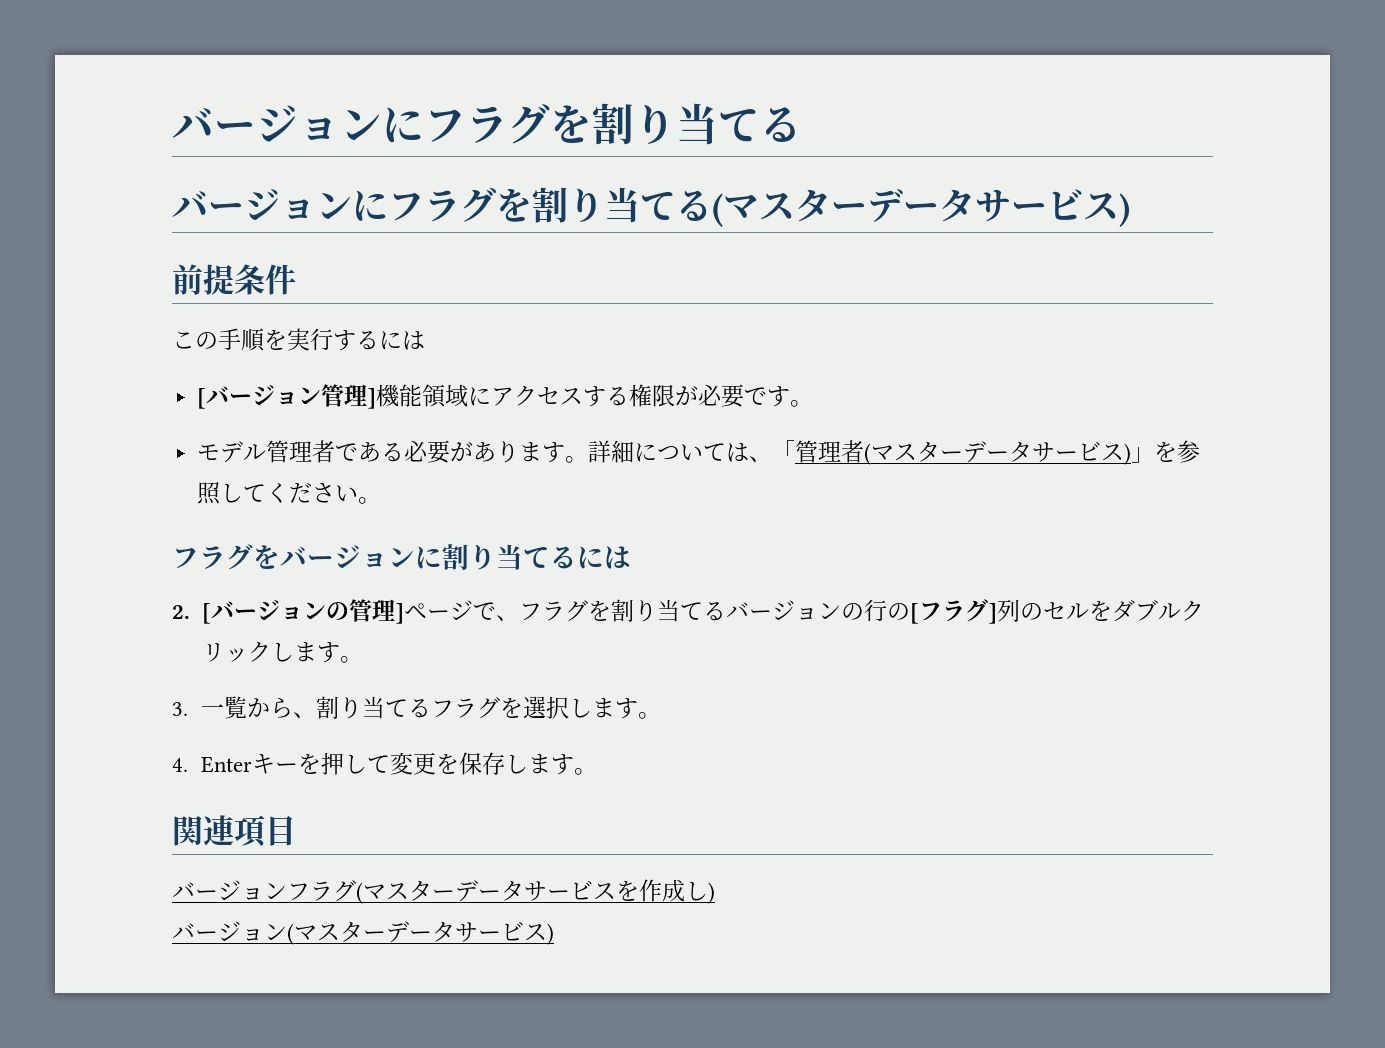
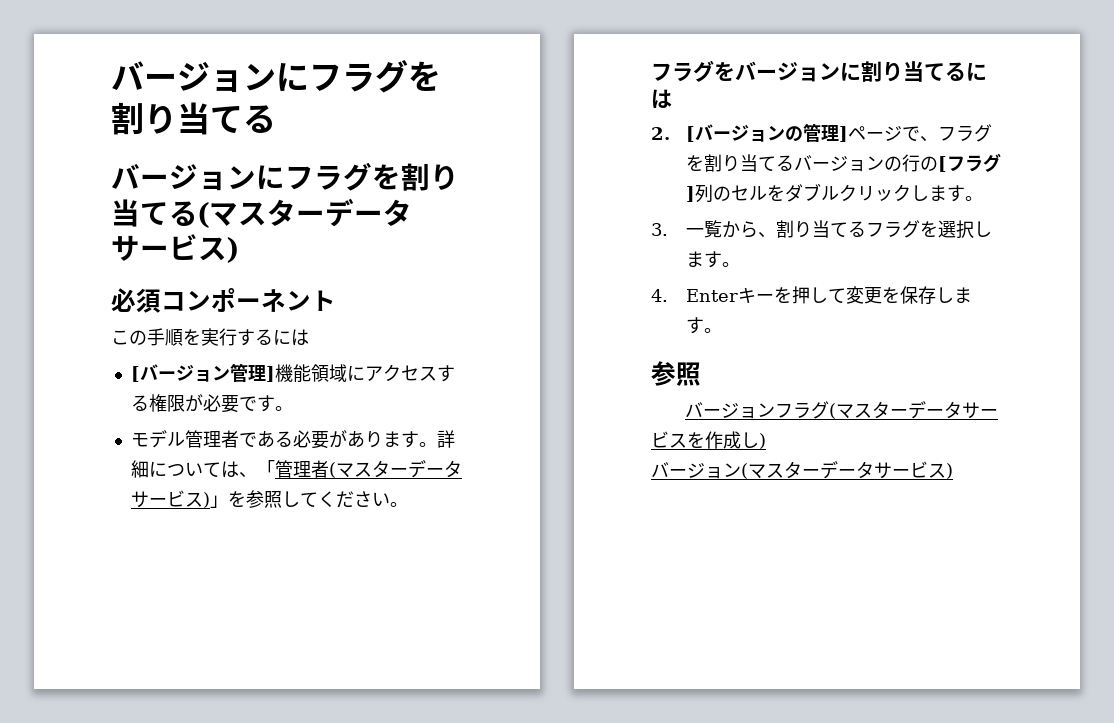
[172,264,296,295] 前提条件 -> [111,288,336,313] 必須コンポーネント
[172,815,296,847] 関連項目 -> [651,361,701,386] 参照

